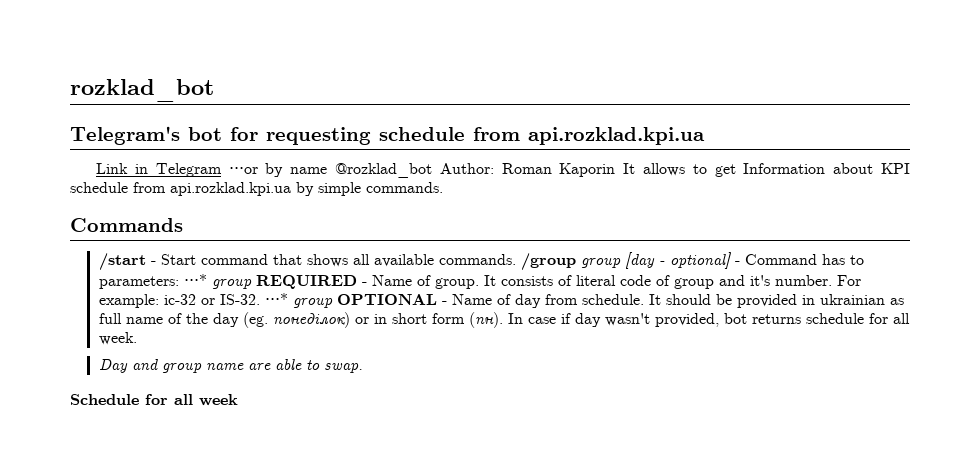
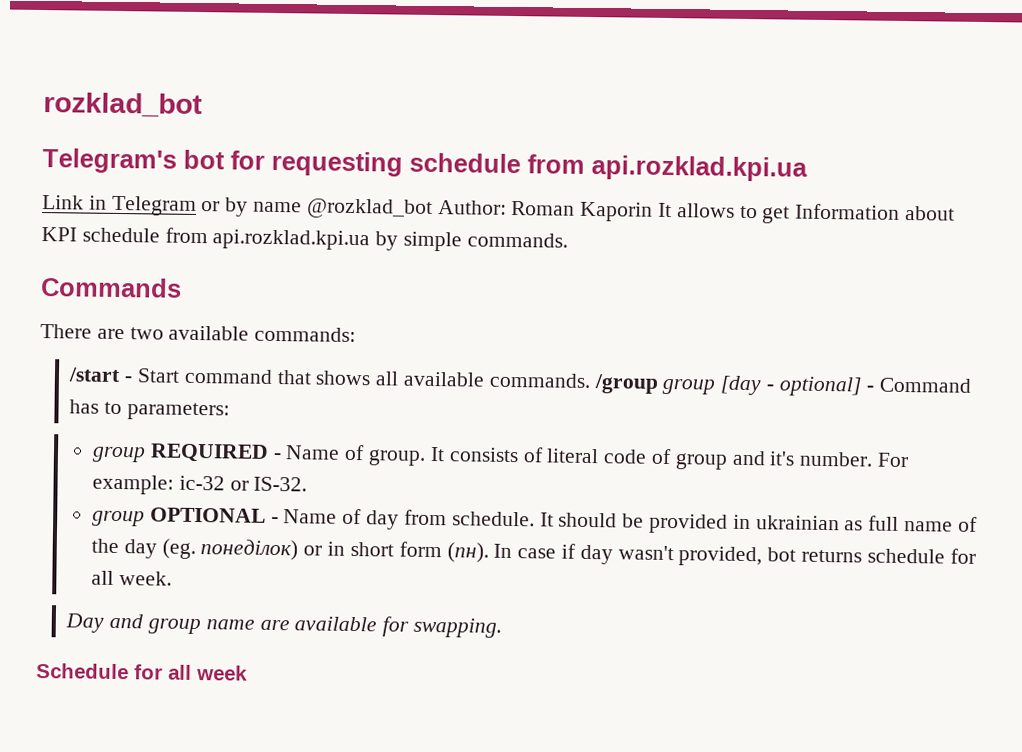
[228,167,258,174] ⋅⋅⋅or -> [201,201,221,212] or
(183, 225) none -> [40,324,357,343] // There are two available commands:
[183,274,207,286] ⋅⋅⋅* -> (231, 411) //
[264,293,288,305] ⋅⋅⋅* -> (308, 484) //
[274,359,363,373] able to swap. -> [294,616,503,638] available for swapping.

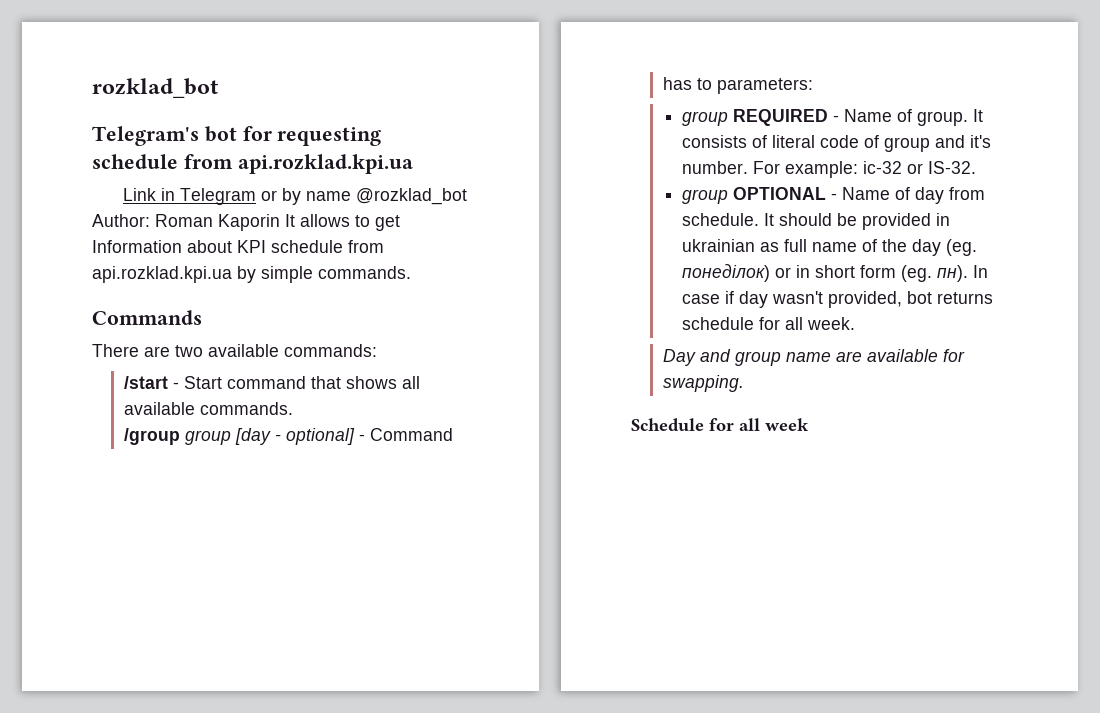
(591, 380) none -> (293, 408) //
[446,542,489,563] (пн). -> [900,265,968,282] (eg. пн).

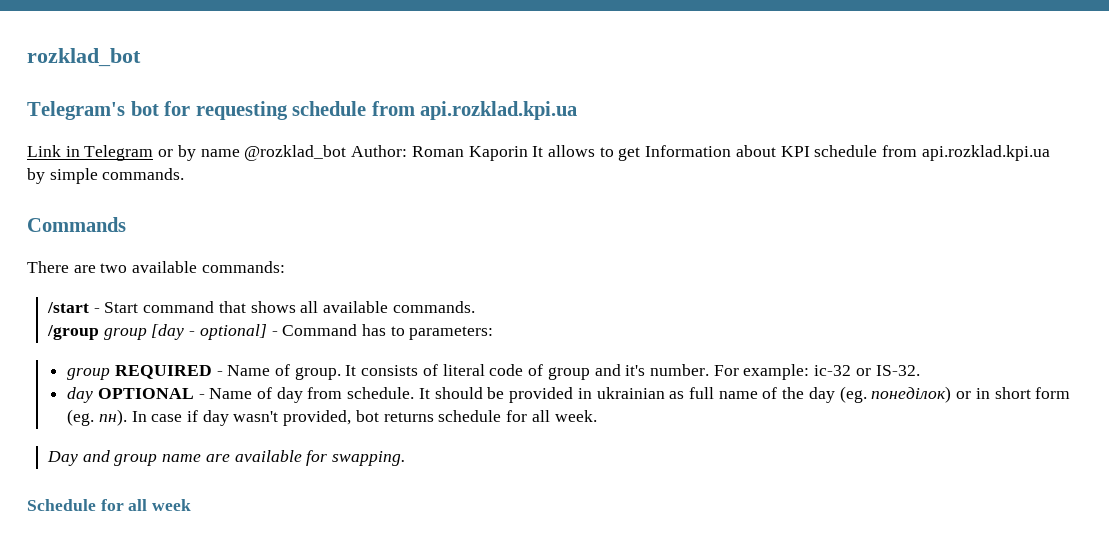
[681,189,728,204] group -> [67,387,94,403] day

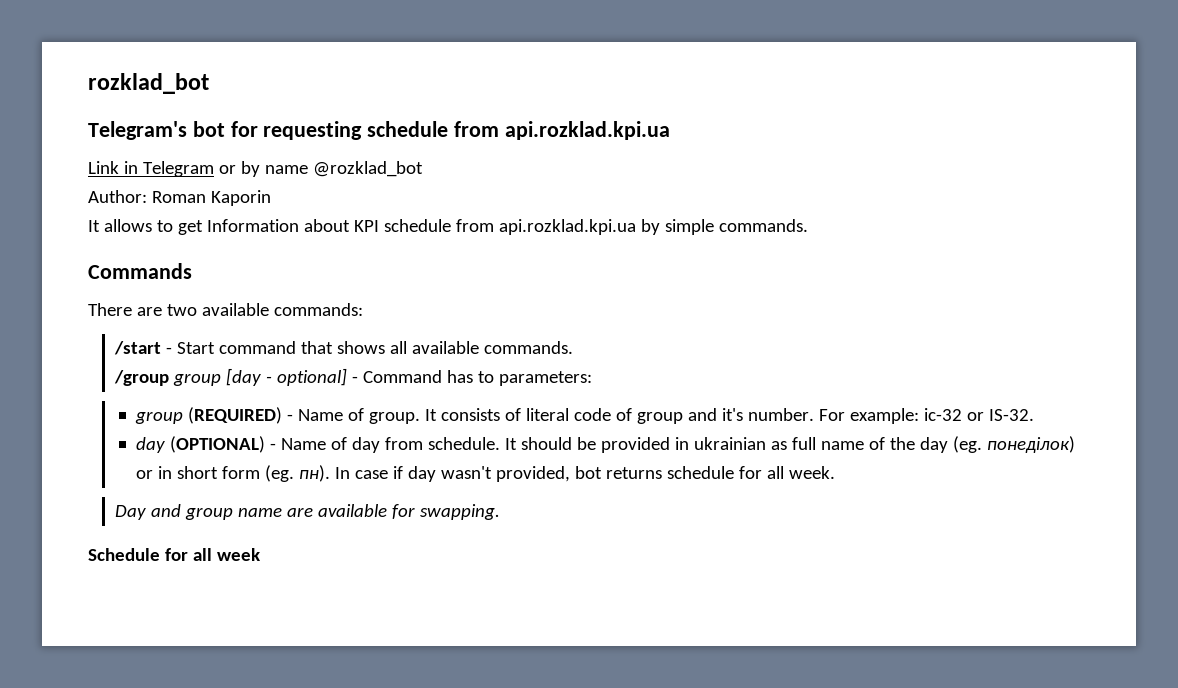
(347, 153) none -> (423, 169) //
(528, 153) none -> (271, 198) //
[114,365,212,379] REQUIRED -> [187,407,282,424] (REQUIRED)
[97,388,194,399] OPTIONAL -> [169,436,265,453] (OPTIONAL)

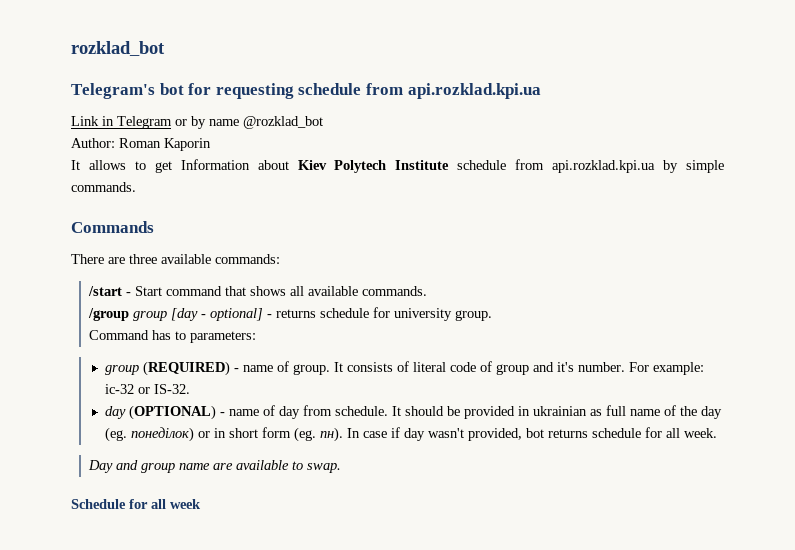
[353,220,379,232] KPI -> [297,160,450,173] Kiev Polytech Institute
[166,304,197,316] two -> [129,254,157,264] three
(359, 379) none -> [275,307,492,321] returns schedule for university group. //
[297,409,343,421] Name -> [242,365,273,372] name
[280,438,326,450] Name -> [228,409,259,416] name
[392,504,501,520] for swapping. -> [291,461,341,473] to swap.

